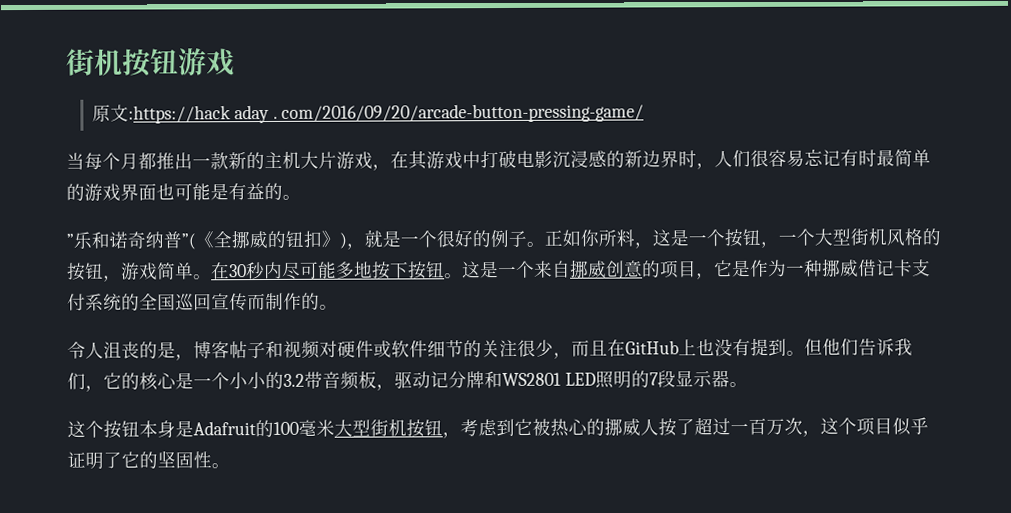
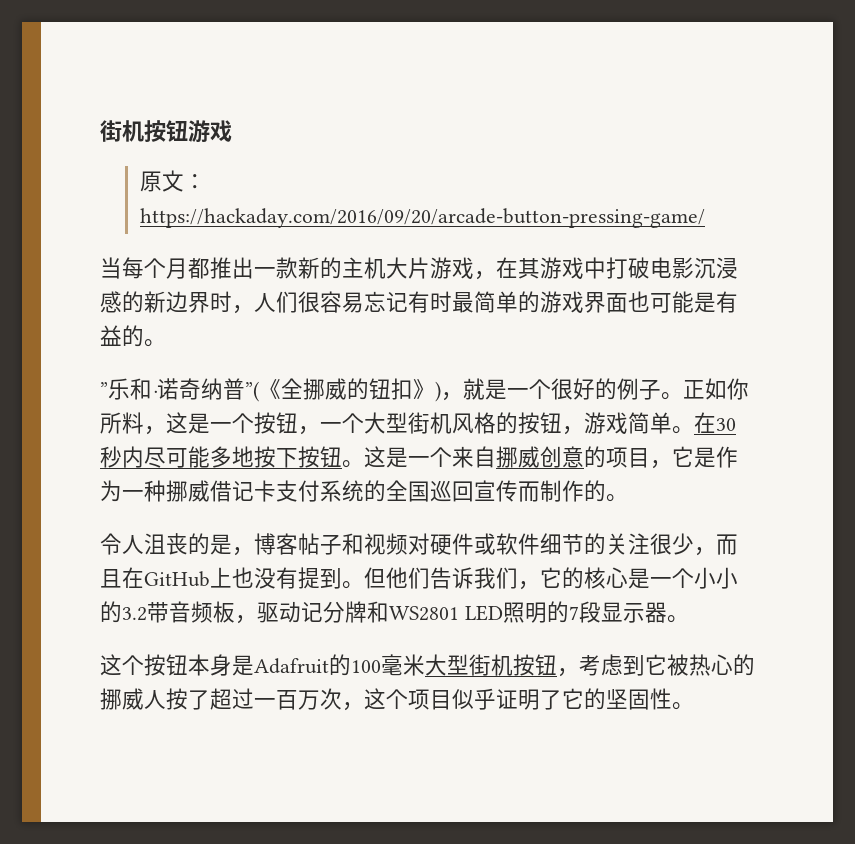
[128,103,645,124] :https://hack aday . com/2016/09/20/arcade-button-pressing-game/ -> [183,174,206,189] [139,208,705,228] ：https://hackaday.com/2016/09/20/arcade-button-pressing-game/

